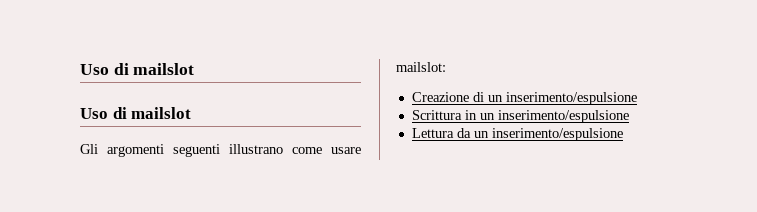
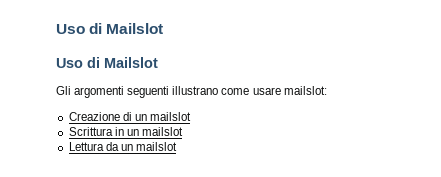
[80,63,195,75] [80,107,192,119] Uso di mailslot // Uso di mailslot -> [56,23,164,34] [56,57,158,68] Uso di Mailslot // Uso di Mailslot
[505,92,637,105] inserimento/espulsione -> [149,112,191,121] mailslot
[497,110,629,123] inserimento/espulsione -> [141,127,183,136] mailslot
[491,128,623,141] inserimento/espulsione -> [135,142,177,151] mailslot

